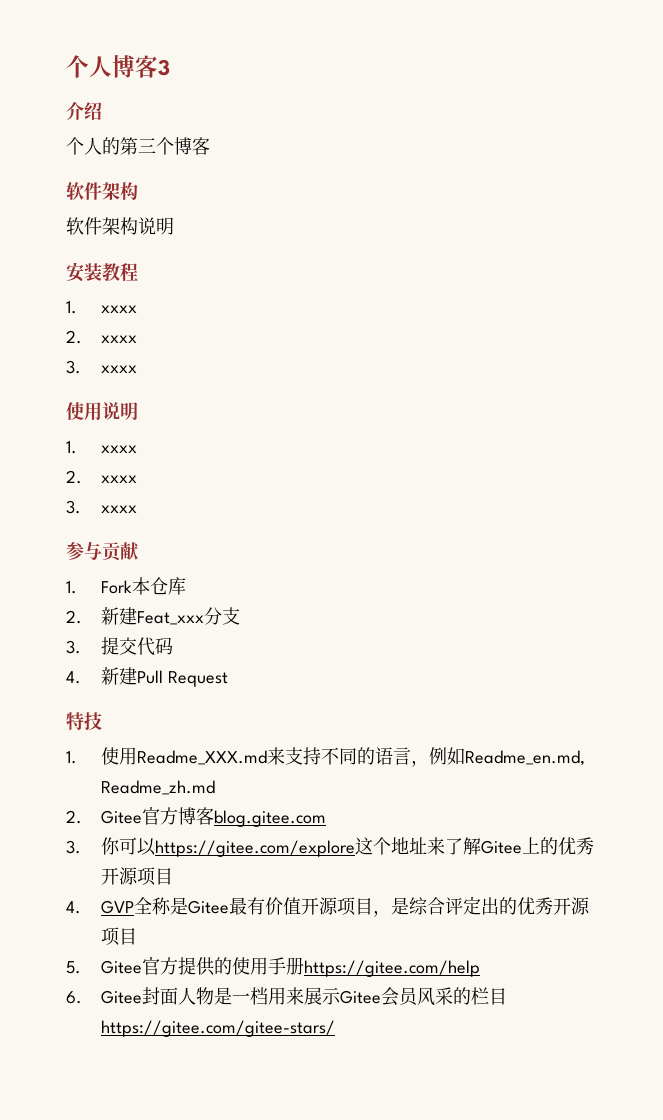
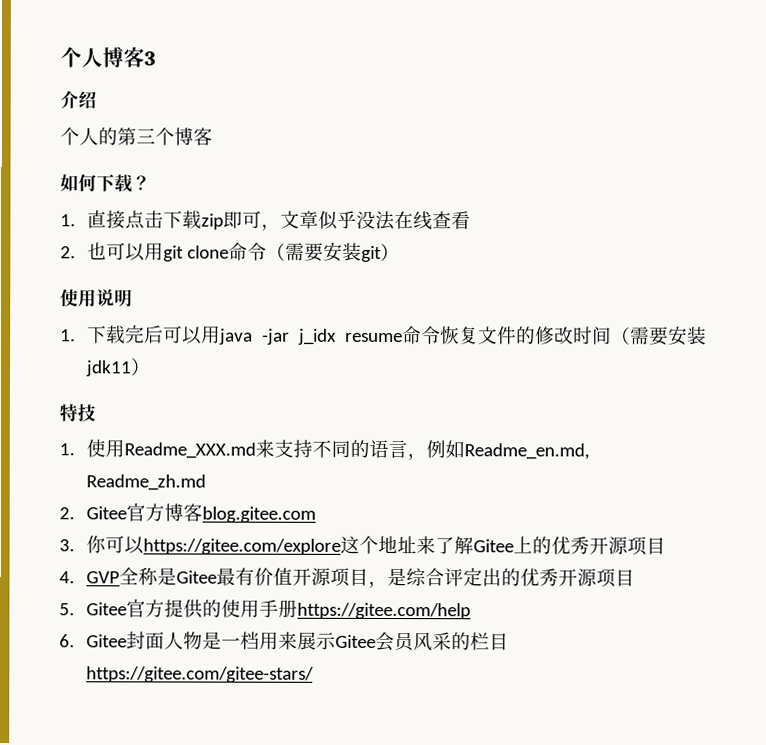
[66,182,138,200] [66,217,174,235] [66,262,138,282] [66,301,137,314] [66,330,137,344] [66,360,137,374] [66,402,138,421] [66,441,137,454] [66,470,137,484] [66,500,137,514] [66,542,139,562] [66,577,186,595] [66,607,240,625] [66,637,173,656] [66,667,228,687] 软件架构 // 软件架构说明 // 安装教程 // 1. xxxx // 2. xxxx // 3. xxxx // 使用说明 // 1. xxxx // 2. xxxx // 3. xxxx // 参与贡献 // 1. Fork本仓库 // 2.新建Feat_xxx分支 // 3.提交代码 // 4.新建Pull Request -> [60,174,151,193] [60,210,471,231] [60,241,400,262] [60,289,133,308] [60,324,707,346] [84,357,151,377] 如何下载？ // 1.直接点击下载zip即可，文章似乎没法在线查看 // 2.也可以用git clone命令（需要安装git） // 使用说明 // 1.下载完后可以用java -jar j_idx resume命令恢复文件的修改时间（需要安装jdk11）

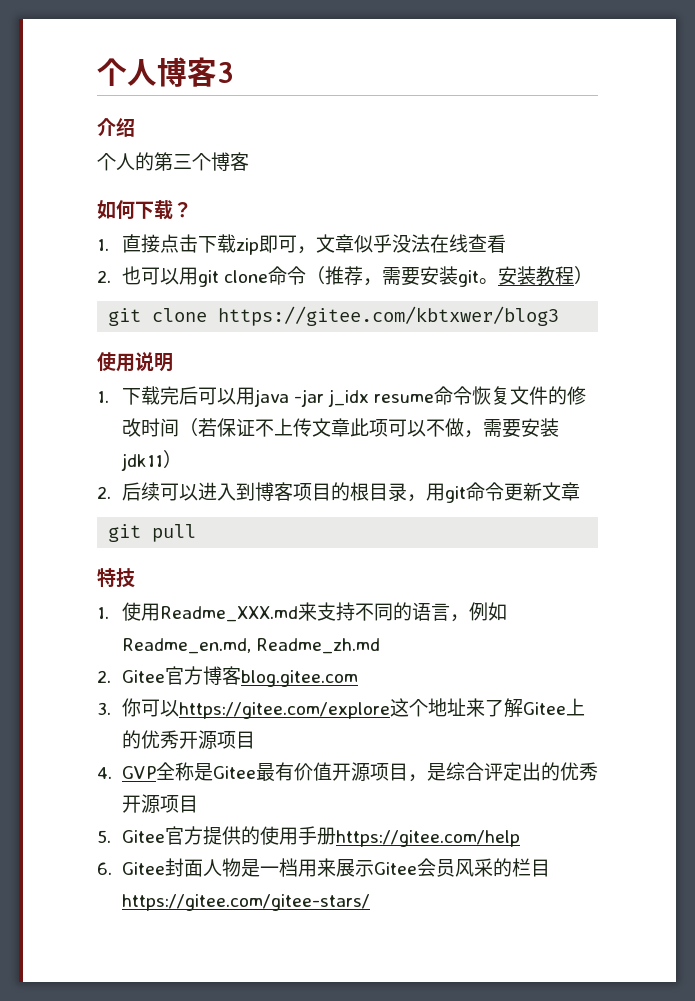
(286, 251) none -> [324,266,382,286] 推荐，
[379,242,400,262] ） -> [478,266,593,286] [108,306,560,326] 。安装教程） // git clone https://gitee.com/kbtxwer/blog3
[630,325,707,346] [84,357,151,377] 需要安装jdk11） -> [197,418,559,438] [120,450,182,471] [97,482,580,503] [108,524,197,542] 若保证不上传文章此项可以不做，需要安装jdk11） // 2.后续可以进入到博客项目的根目录，用git命令更新文章 // git pull

